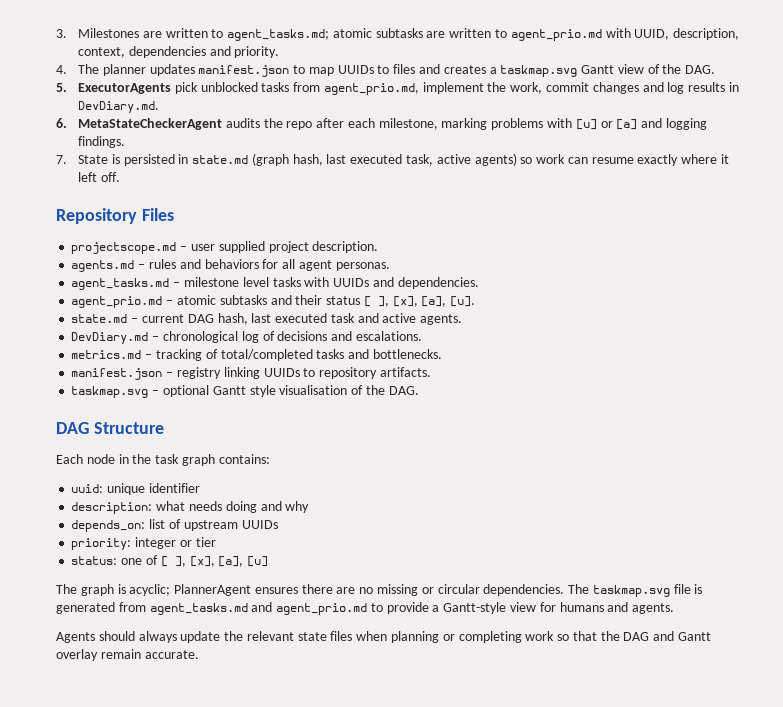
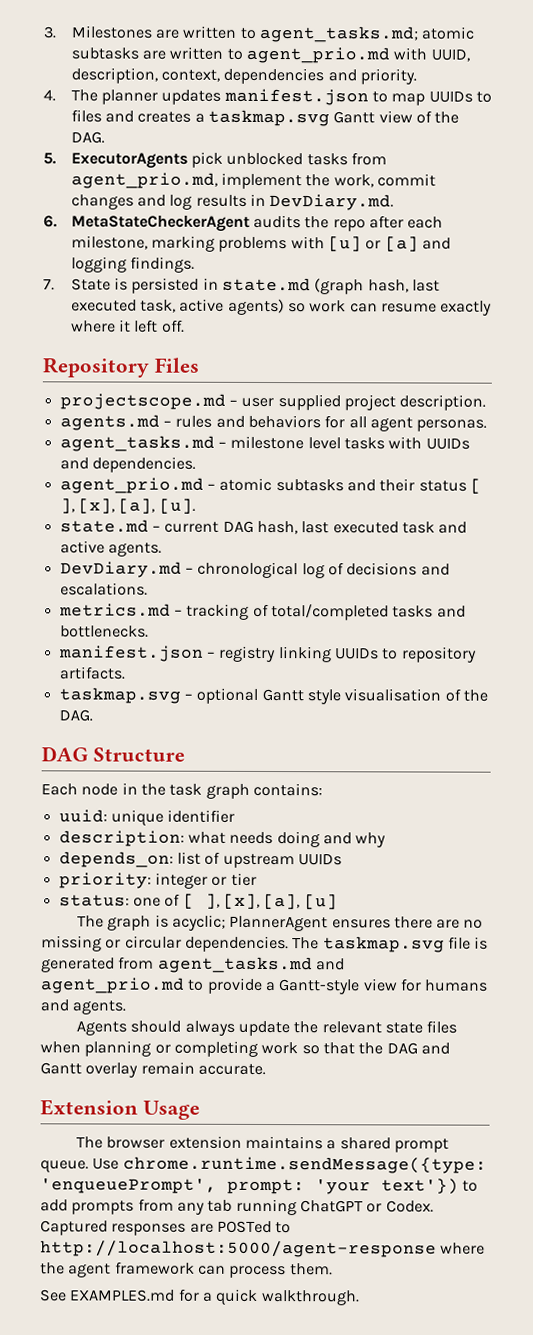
(199, 654) none -> [40,1099,200,1120] [75,1135,449,1153] [40,1156,487,1174] [40,1178,479,1195] [40,1198,434,1216] [40,1220,292,1236] [40,1240,486,1258] [40,1261,333,1279] [40,1288,360,1306] // Extension Usage // The browser extension maintains a shared prompt queue. Use chrome.runtime.sendMessage({type: 'enqueuePrompt', prompt: 'your text'}) to add prompts from any tab running ChatGPT or Codex. Captured responses are POSTed to http://localhost:5000/agent-response where the agent framework can process them. // See EXAMPLES.md for a quick walkthrough.

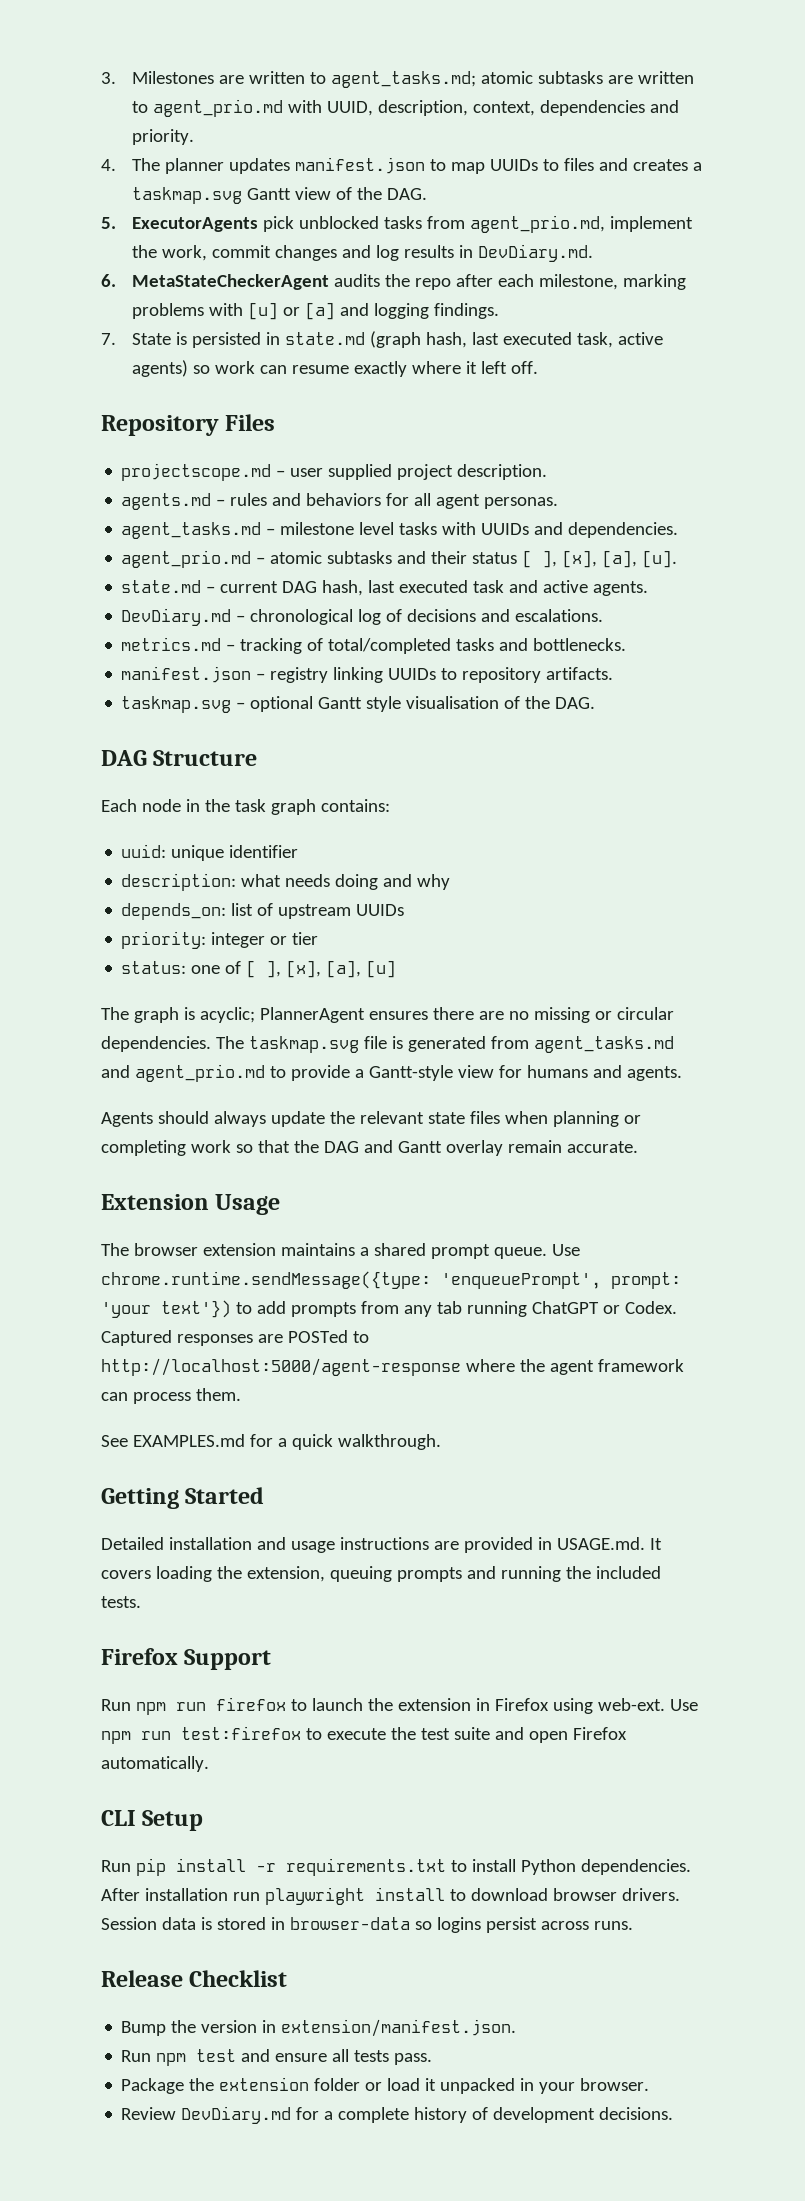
(360, 1297) none -> [101,1487,265,1509] [101,1537,662,1553] [101,1566,661,1582] [101,1596,141,1608] [101,1648,272,1670] [101,1697,698,1715] [101,1726,627,1744] [101,1756,209,1772] [101,1810,204,1831] [101,1858,691,1876] [101,1887,680,1905] [101,1917,633,1933] [101,1970,288,1987] [121,2019,517,2037] [121,2049,433,2066] [121,2077,650,2094] [121,2106,674,2124] // Getting Started // Detailed installation and usage instructions are provided in USAGE.md. It covers loading the extension, queuing prompts and running the included tests. // Firefox Support // Run npm run firefox to launch the extension in Firefox using web-ext. Use npm run test:firefox to execute the test suite and open Firefox automatically. // CLI Setup // Run pip install -r requirements.txt to install Python dependencies. After installation run playwright install to download browser drivers. Session data is stored in browser-data so logins persist across runs. // Release Checklist // Bump the version in extension/manifest.json. // Run npm test and ensure all tests pass. // Package the extension folder or load it unpacked in your browser. // Review DevDiary.md for a complete history of development decisions.

